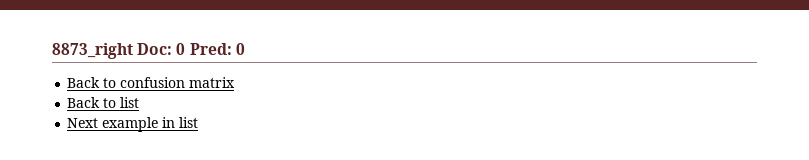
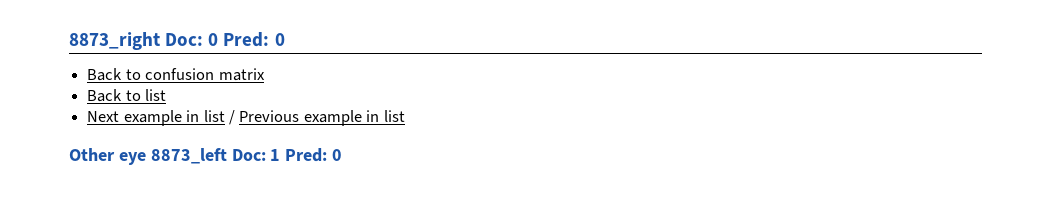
(199, 122) none -> [228,110,405,126] [69,148,343,165] / Previous example in list // Other eye 8873_left Doc: 1 Pred: 0

